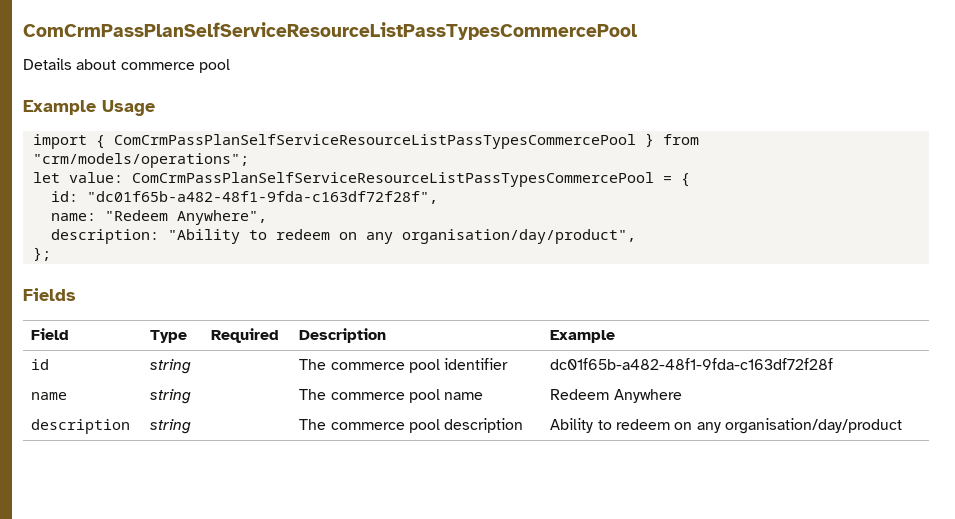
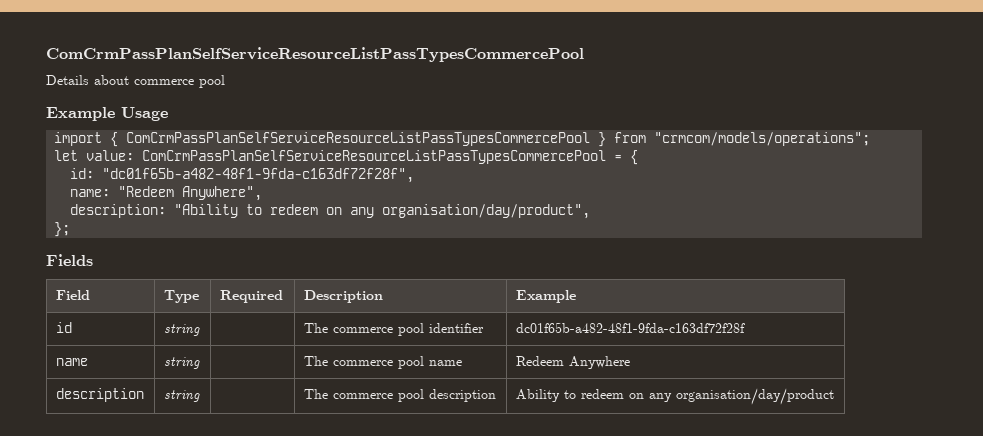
[32,153,249,168] "crm/models/operations"; -> [654,132,871,146] "crmcom/models/operations";

